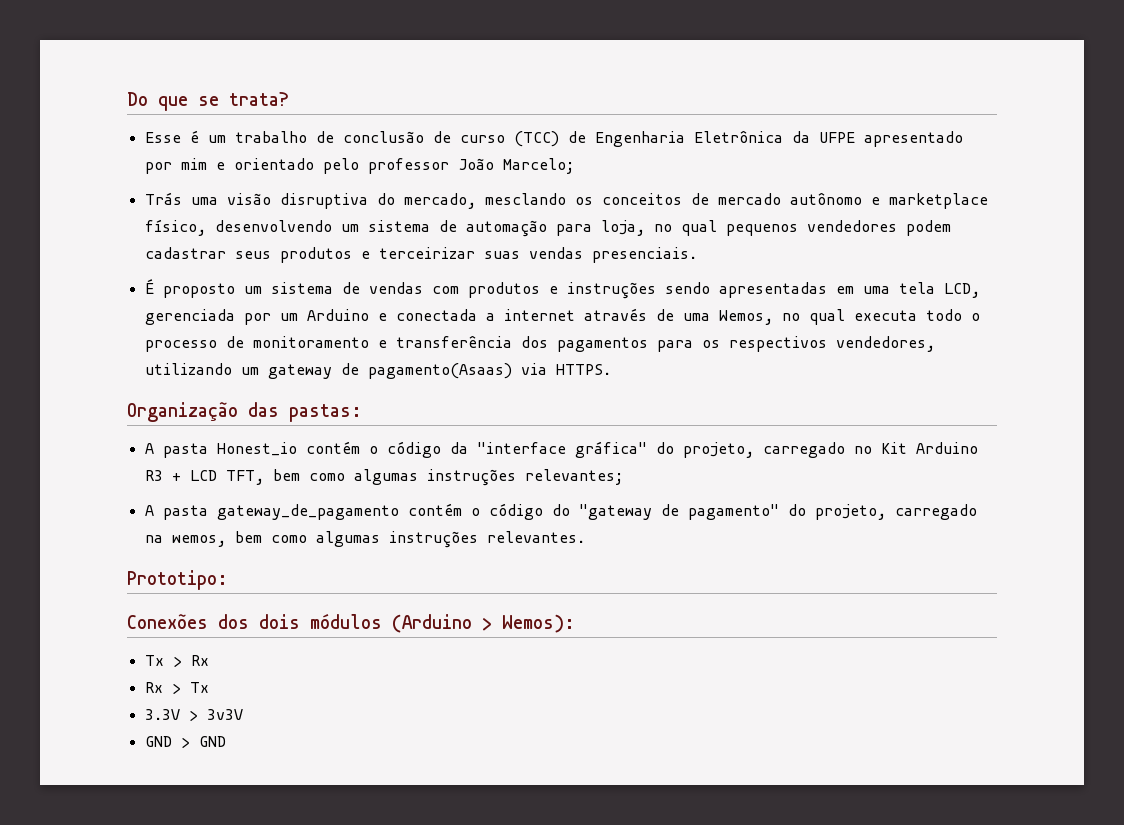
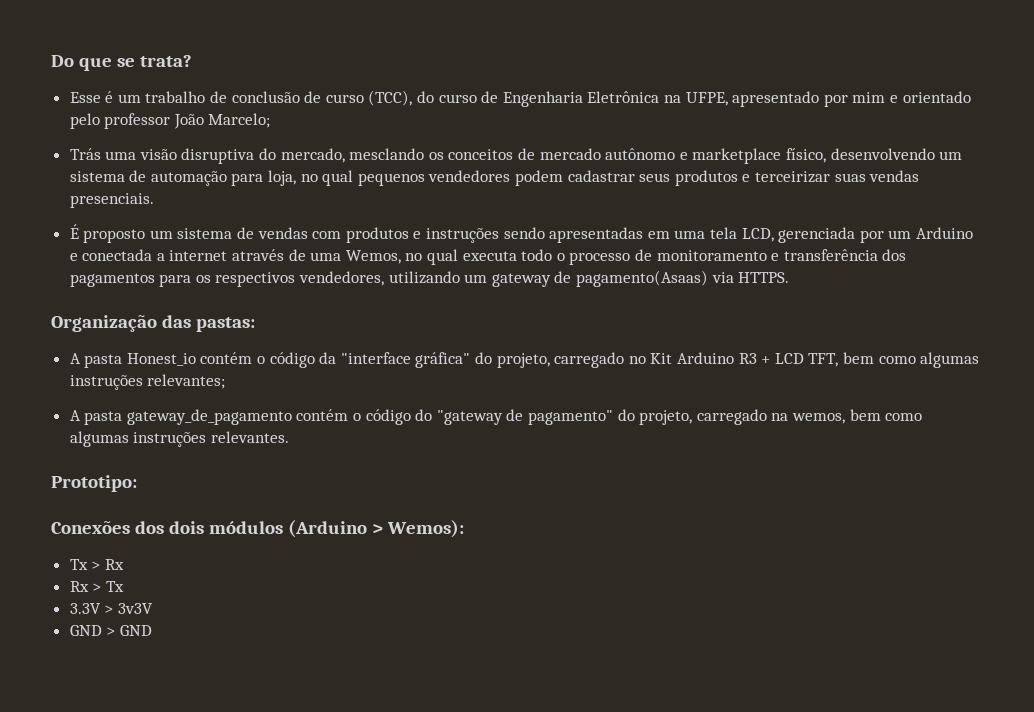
[513,131,559,147] (TCC) -> [368,90,477,106] (TCC), do curso
[791,131,855,143] da UFPE -> [663,92,728,106] na UFPE,

